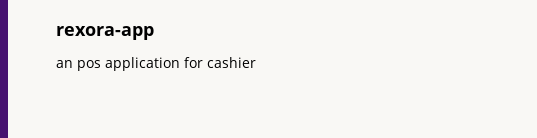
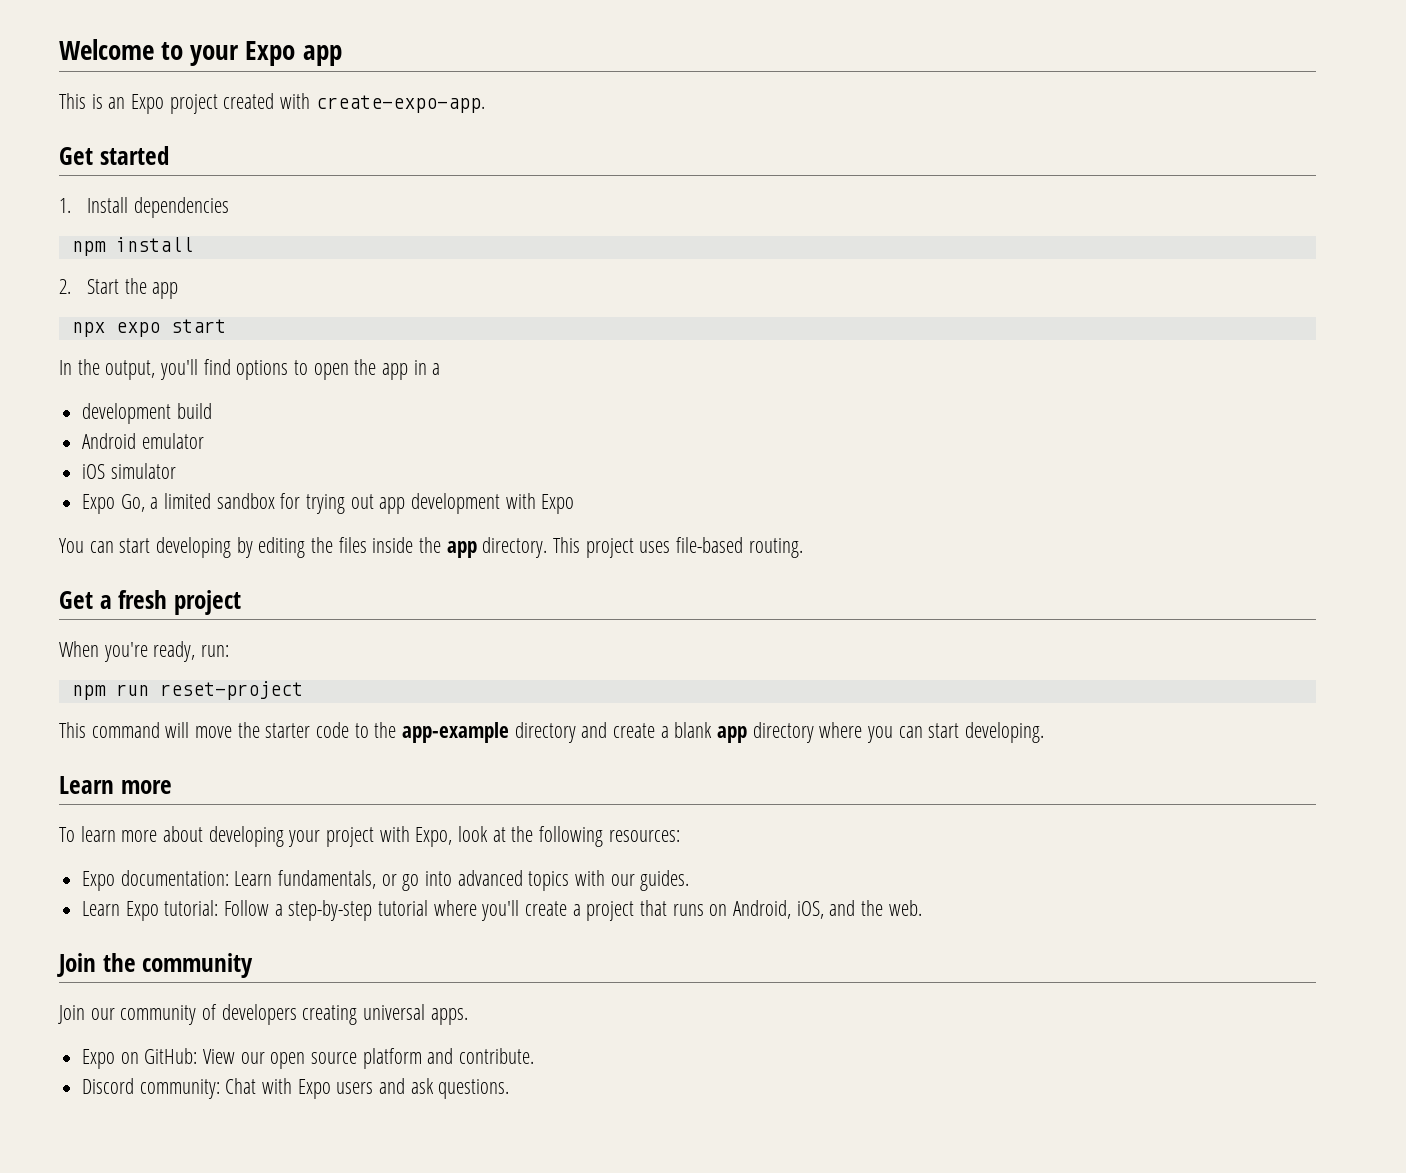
[56,26,154,40] [56,57,256,71] rexora-app // an pos application for cashier -> [59,39,342,66] [59,93,485,114] [59,146,169,165] [59,197,229,218] [71,237,193,256] [59,278,179,299] [71,319,226,337] [59,359,441,380] [82,403,212,424] [82,433,204,449] [82,463,176,479] [82,493,575,514] [59,537,803,558] [59,590,241,615] [59,641,229,662] [71,681,303,700] [59,722,1045,743] [59,776,172,794] [59,826,680,847] [82,870,690,891] [82,900,922,921] [57,953,254,978] [58,1004,468,1025] [82,1048,535,1069] [82,1078,510,1099] Welcome to your Expo app // This is an Expo project created with create-expo-app. // Get started // 1. Install dependencies // npm install // 2. Start the app // npx expo start // In the output, you'll find options to open the app in a // development build // Android emulator // iOS simulator // Expo Go, a limited sandbox for trying out app development with Expo // You can start developing by editing the files inside the app directory. This project uses file-based routing. // Get a fresh project // When you're ready, run: // npm run reset-project // This command will move the starter code to the app-example directory and create a blank app directory where you can start developing. // Learn more // To learn more about developing your project with Expo, look at the following resources: // Expo documentation: Learn fundamentals, or go into advanced topics with our guides. // Learn Expo tutorial: Follow a step-by-step tutorial where you'll create a project that runs on Android, iOS, and the web. // Join the community // Join our community of developers creating universal apps. // Expo on GitHub: View our open source platform and contribute. // Discord community: Chat with Expo users and ask questions.

